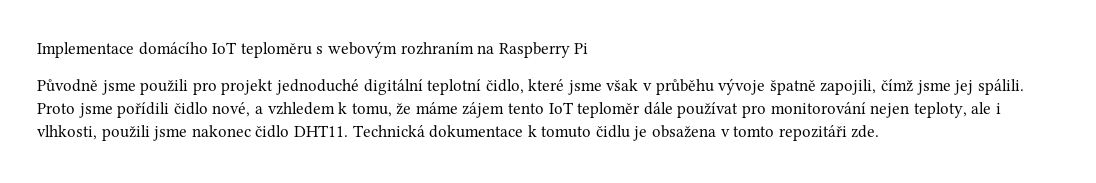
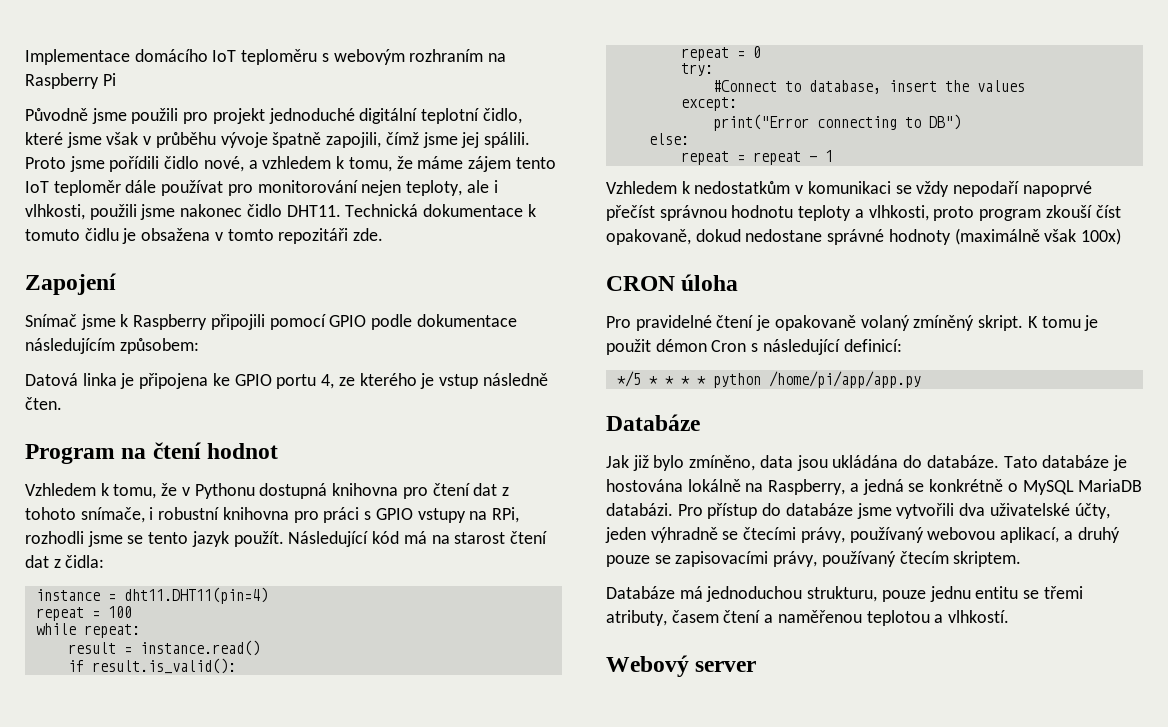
(880, 131) none -> [25,273,116,295] [25,314,517,330] [25,338,199,354] [25,373,548,389] [25,397,62,410] [25,442,279,464] [25,483,509,499] [25,507,519,523] [25,531,547,547] [25,555,105,568] [35,587,268,604] [35,606,132,621] [35,623,140,638] [67,640,260,656] [67,658,236,674] [680,46,761,61] [680,63,713,76] [712,80,1025,94] [680,97,737,111] [712,114,961,131] [648,133,689,145] [680,150,833,165] [606,181,1092,197] [606,205,1121,221] [606,228,1122,245] [606,274,739,291] [606,315,1099,331] [606,339,902,355] [616,371,921,388] [606,414,700,431] [606,455,1127,471] [606,479,1143,495] [606,503,1110,519] [605,527,1120,543] [606,551,1022,567] [606,586,1083,602] [606,610,1010,626] [606,655,757,677] // Zapojení // Snímač jsme k Raspberry připojili pomocí GPIO podle dokumentace následujícím způsobem: // Datová linka je připojena ke GPIO portu 4, ze kterého je vstup následně čten. // Program na čtení hodnot // Vzhledem k tomu, že v Pythonu dostupná knihovna pro čtení dat z tohoto snímače, i robustní knihovna pro práci s GPIO vstupy na RPi, rozhodli jsme se tento jazyk použít. Následující kód má na starost čtení dat z čidla: // instance = dht11.DHT11(pin=4) // repeat = 100 // while repeat: // result = instance.read() // if result.is_valid(): // repeat = 0 // try: // #Connect to database, insert the values // except: // print("Error connecting to DB") // else: // repeat = repeat - 1 // Vzhledem k nedostatkům v komunikaci se vždy nepodaří napoprvé přečíst správnou hodnotu teploty a vlhkosti, proto program zkouší číst opakovaně, dokud nedostane správné hodnoty (maximálně však 100x) // CRON úloha // Pro pravidelné čtení je opakovaně volaný zmíněný skript. K tomu je použit démon Cron s následující definicí: // */5 * * * * python /home/pi/app/app.py // Databáze // Jak již bylo zmíněno, data jsou ukládána do databáze. Tato databáze je hostována lokálně na Raspberry, a jedná se konkrétně o MySQL MariaDB databázi. Pro přístup do databáze jsme vytvořili dva uživatelské účty, jeden výhradně se čtecími právy, používaný webovou aplikací, a druhý pouze se zapisovacími právy, používaný čtecím skriptem. // Databáze má jednoduchou strukturu, pouze jednu entitu se třemi atributy, časem čtení a naměřenou teplotou a vlhkostí. // Webový server

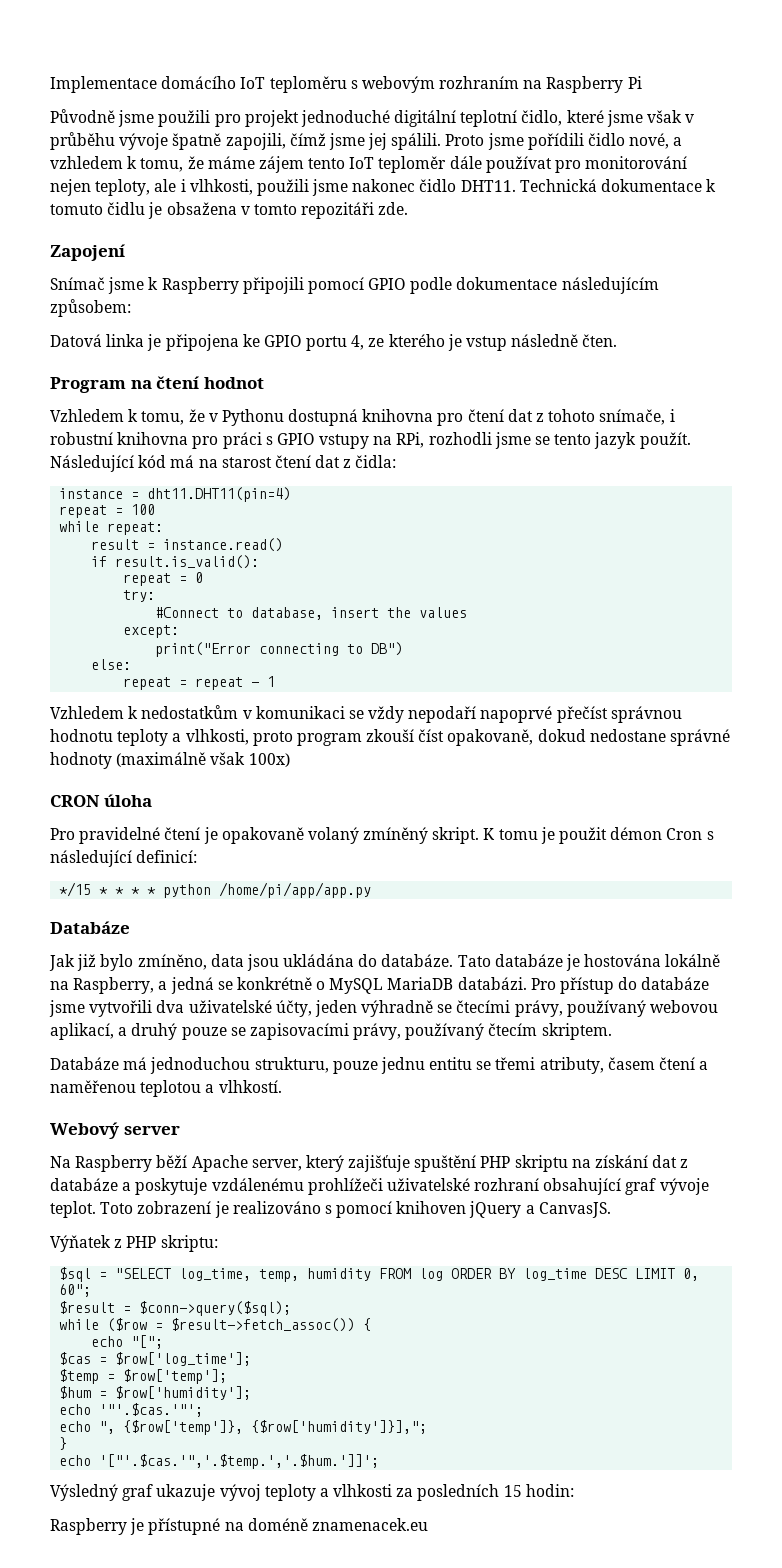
[616,371,641,387] */5 -> [59,882,92,897] */15
(757, 666) none -> [50,1155,689,1172] [50,1178,709,1195] [50,1201,611,1218] [50,1235,218,1252] [59,1267,700,1282] [59,1284,92,1297] [59,1301,292,1316] [59,1318,372,1332] [91,1335,164,1349] [59,1352,252,1366] [59,1369,228,1384] [59,1386,252,1400] [59,1403,204,1417] [59,1420,428,1435] [59,1437,68,1450] [59,1454,380,1469] [50,1484,574,1501] [50,1518,428,1535] // Na Raspberry běží Apache server, který zajišťuje spuštění PHP skriptu na získání dat z databáze a poskytuje vzdálenému prohlížeči uživatelské rozhraní obsahující graf vývoje teplot. Toto zobrazení je realizováno s pomocí knihoven jQuery a CanvasJS. // Výňatek z PHP skriptu: // $sql = "SELECT log_time, temp, humidity FROM log ORDER BY log_time DESC LIMIT 0, 60"; // $result = $conn->query($sql); // while ($row = $result->fetch_assoc()) { // echo "["; // $cas = $row['log_time']; // $temp = $row['temp']; // $hum = $row['humidity']; // echo '"'.$cas.'"'; // echo ", {$row['temp']}, {$row['humidity']}],"; // } // echo '["'.$cas.'",'.$temp.','.$hum.']]'; // Výsledný graf ukazuje vývoj teploty a vlhkosti za posledních 15 hodin: // Raspberry je přístupné na doméně znamenacek.eu

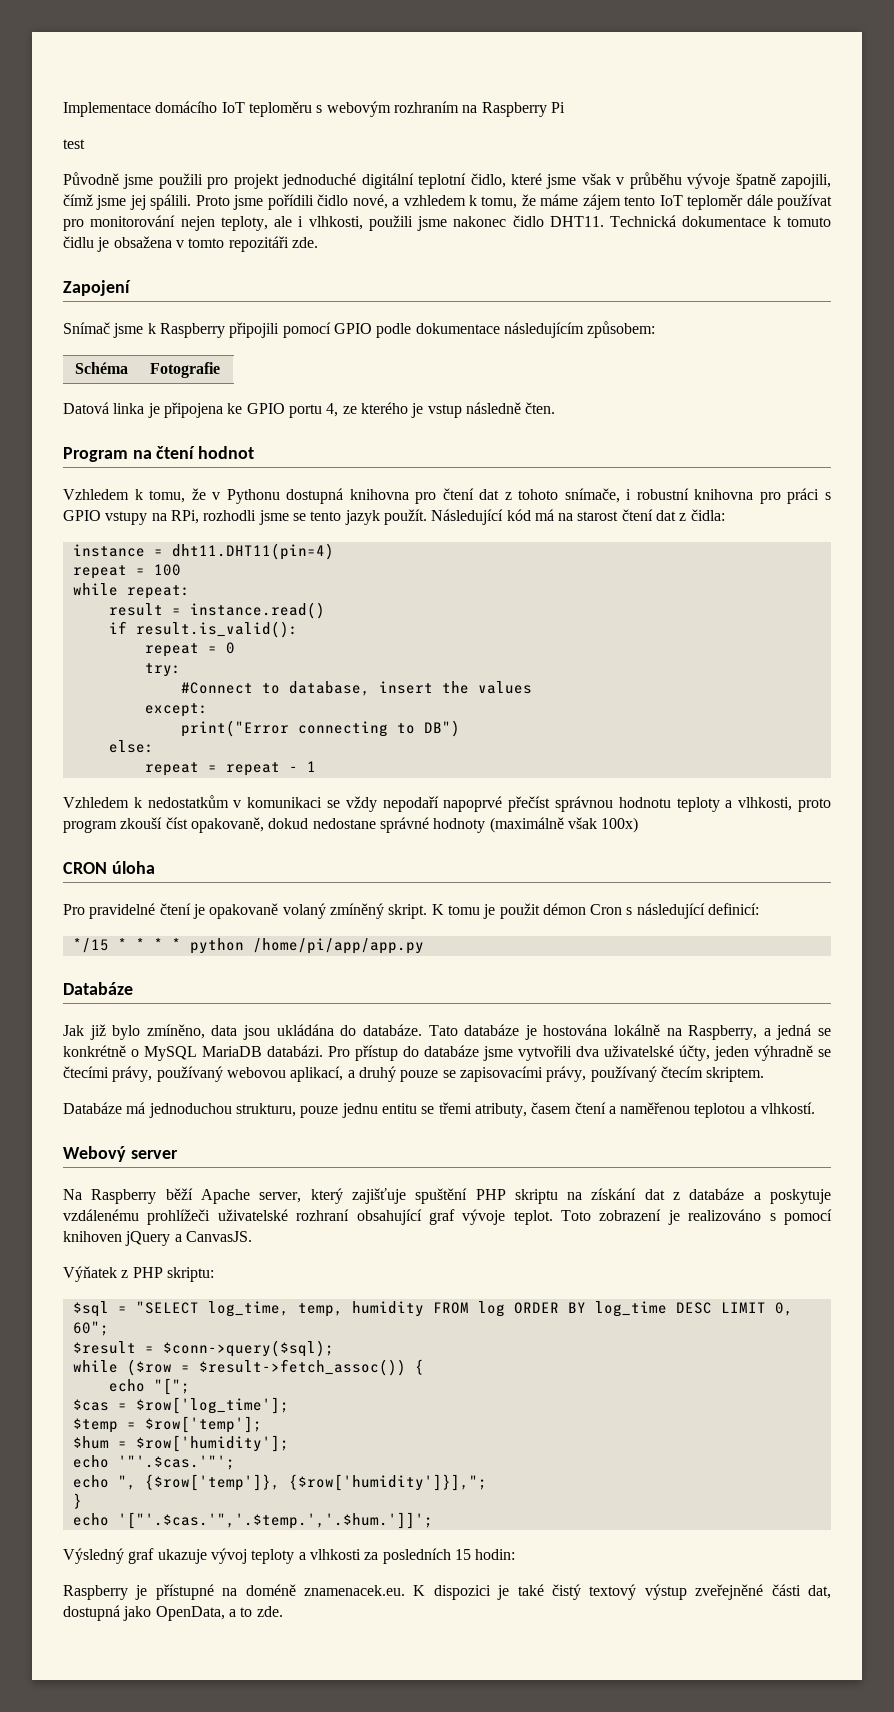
(642, 82) none -> [63,139,85,149] // test
(131, 308) none -> [75,362,128,374] [150,362,221,378] // Schéma | Fotografie
[311,1518,428,1531] znamenacek.eu -> [304,1584,831,1600] [63,1605,283,1621] znamenacek.eu. K dispozici je také čistý textový výstup zveřejněné části dat, dostupná jako OpenData, a to zde.

